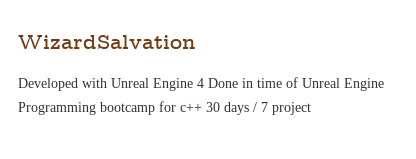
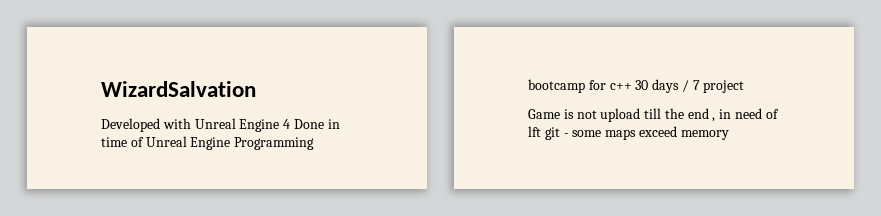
(311, 108) none -> [528,108,779,122] [528,126,729,140] // Game is not upload till the end , in need of lft git - some maps exceed memory

